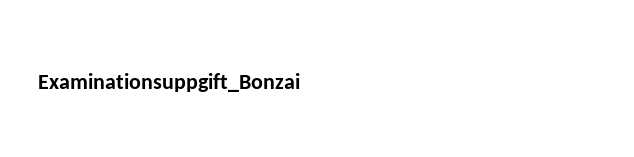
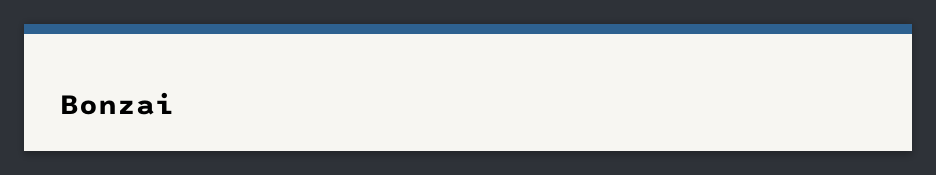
[38,73,300,92] Examinationsuppgift_Bonzai -> [60,92,174,115] Bonzai

